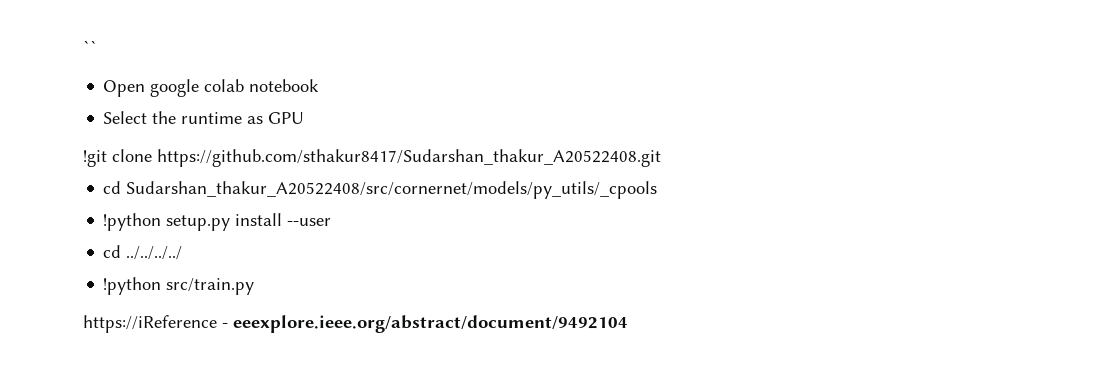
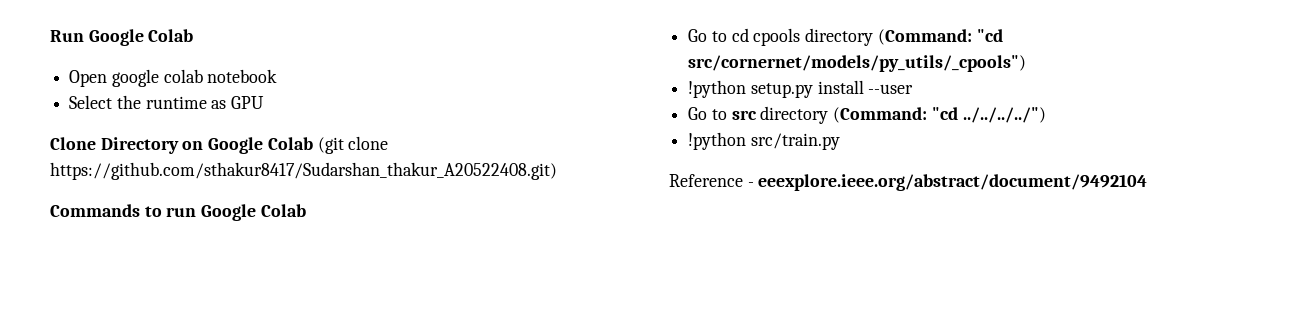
[83,40,97,54] `` -> [50,29,194,46] Run Google Colab
[83,149,661,167] [103,181,658,199] [103,213,332,231] [103,245,183,260] !git clone https://github.com/sthakur8417/Sudarshan_thakur_A20522408.git // cd Sudarshan_thakur_A20522408/src/cornernet/models/py_utils/_cpools // !python setup.py install --user // cd ../../../../ -> [50,136,389,154] [50,162,557,180] [50,204,306,221] [688,28,1003,46] [688,55,1027,72] [688,80,914,98] [688,106,1046,124] Clone Directory on Google Colab (git clone https://github.com/sthakur8417/Sudarshan_thakur_A20522408.git) // Commands to run Google Colab // Go to cd cpools directory (Command: "cd src/cornernet/models/py_utils/_cpools") // !python setup.py install --user // Go to src directory (Command: "cd ../../../../")
[83,315,217,333] https://iReference -> [669,174,743,187] Reference

